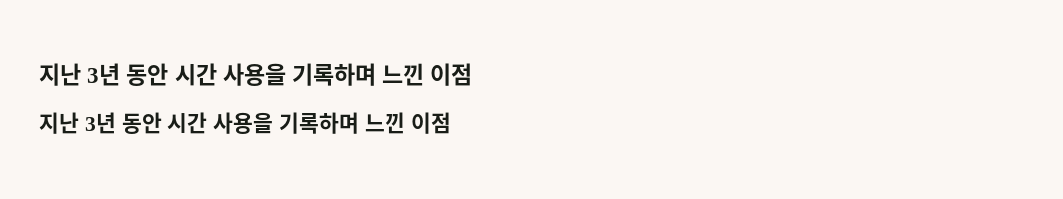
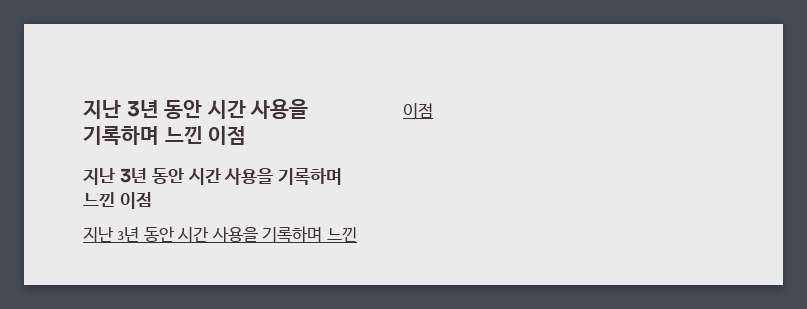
(451, 123) none -> [83,226,357,243] [403,103,433,118] // 지난 3년 동안 시간 사용을 기록하며 느낀 이점

